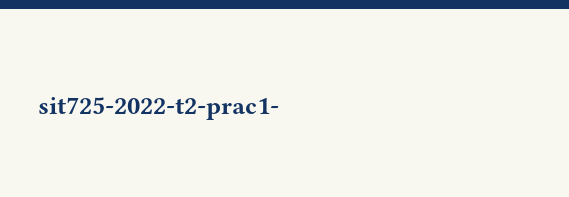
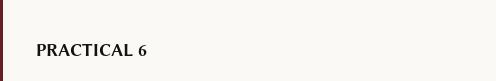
[38,97,279,120] sit725-2022-t2-prac1- -> [36,43,147,57] PRACTICAL 6

